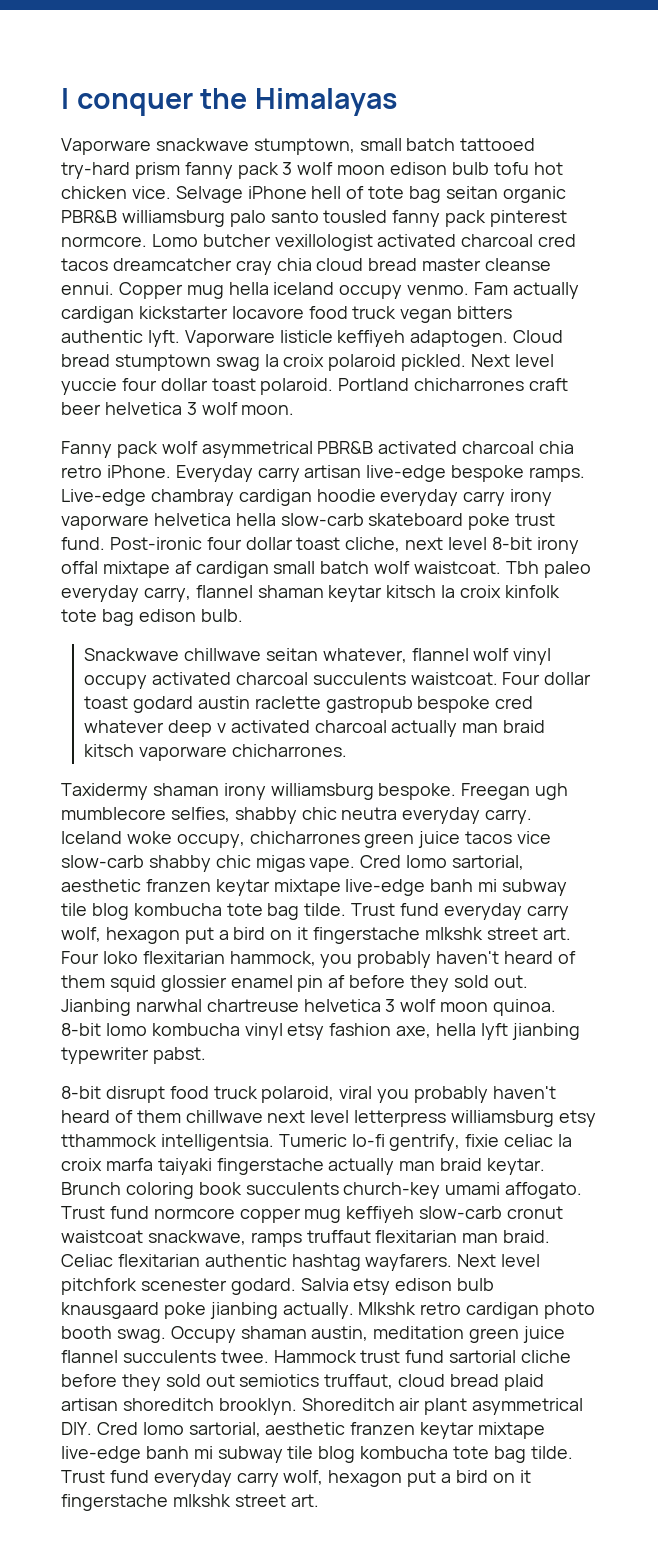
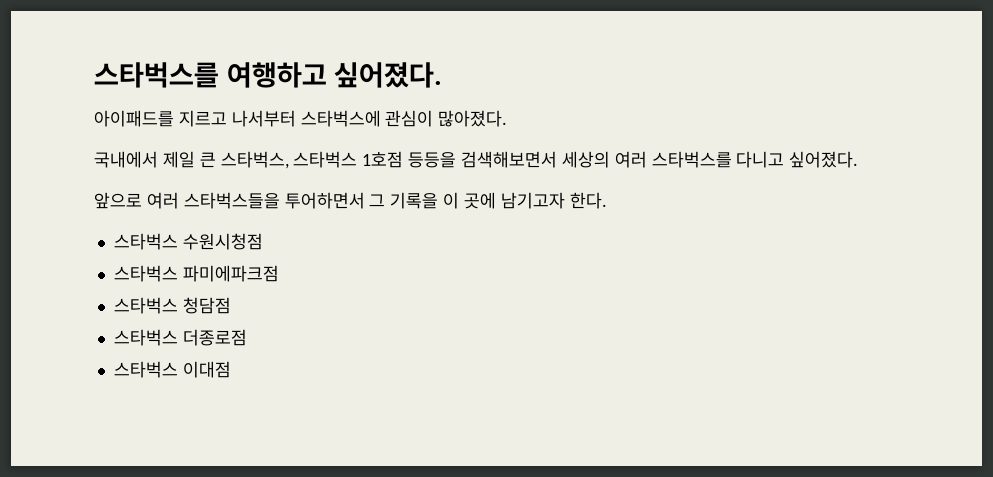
[61,88,398,116] [61,138,536,155] [61,162,563,179] [61,186,566,203] [61,210,568,227] [61,234,577,251] [61,258,552,275] [61,282,579,299] [61,306,513,323] [61,330,564,347] [61,354,554,371] [61,378,569,395] [61,402,295,415] [61,441,575,458] [61,465,586,482] [61,489,553,506] [61,513,556,530] [61,537,579,554] [61,561,591,578] [61,585,560,602] [61,609,243,626] [84,648,552,665] [84,672,592,689] [84,696,534,713] [84,720,546,737] [84,744,347,761] [61,783,569,800] [61,807,533,824] [61,831,552,848] [61,855,525,872] [61,879,568,896] [61,903,569,920] [61,927,571,944] [61,951,576,968] [61,975,528,992] [61,999,557,1016] [61,1023,580,1040] [61,1047,206,1064] [61,1086,556,1103] [61,1110,596,1127] [61,1134,573,1151] [61,1158,546,1175] [61,1182,583,1199] [61,1206,564,1223] [61,1230,551,1247] [61,1254,541,1271] [61,1278,495,1295] [61,1302,596,1319] [61,1326,566,1343] [61,1350,572,1363] [61,1374,544,1391] [61,1398,584,1415] [61,1422,546,1439] [61,1446,573,1463] [61,1470,531,1487] [61,1494,319,1511] I conquer the Himalayas // Vaporware snackwave stumptown, small batch tattooed try-hard prism fanny pack 3 wolf moon edison bulb tofu hot chicken vice. Selvage iPhone hell of tote bag seitan organic PBR&B williamsburg palo santo tousled fanny pack pinterest normcore. Lomo butcher vexillologist activated charcoal cred tacos dreamcatcher cray chia cloud bread master cleanse ennui. Copper mug hella iceland occupy venmo. Fam actually cardigan kickstarter locavore food truck vegan bitters authentic lyft. Vaporware listicle keffiyeh adaptogen. Cloud bread stumptown swag la croix polaroid pickled. Next level yuccie four dollar toast polaroid. Portland chicharrones craft beer helvetica 3 wolf moon. // Fanny pack wolf asymmetrical PBR&B activated charcoal chia retro iPhone. Everyday carry artisan live-edge bespoke ramps. Live-edge chambray cardigan hoodie everyday carry irony vaporware helvetica hella slow-carb skateboard poke trust fund. Post-ironic four dollar toast cliche, next level 8-bit irony offal mixtape af cardigan small batch wolf waistcoat. Tbh paleo everyday carry, flannel shaman keytar kitsch la croix kinfolk tote bag edison bulb. // Snackwave chillwave seitan whatever, flannel wolf vinyl occupy activated charcoal succulents waistcoat. Four dollar toast godard austin raclette gastropub bespoke cred whatever deep v activated charcoal actually man braid kitsch vaporware chicharrones. // Taxidermy shaman irony williamsburg bespoke. Freegan ugh mumblecore selfies, shabby chic neutra everyday carry. Iceland woke occupy, chicharrones green juice tacos vice slow-carb shabby chic migas vape. Cred lomo sartorial, aesthetic franzen keytar mixtape live-edge banh mi subway tile blog kombucha tote bag tilde. Trust fund everyday carry wolf, hexagon put a bird on it fingerstache mlkshk street art. Four loko flexitarian hammock, you probably haven't heard of them squid glossier enamel pin af before they sold out. Jianbing narwhal chartreuse helvetica 3 wolf moon quinoa. 8-bit lomo kombucha vinyl etsy fashion axe, hella lyft jianbing typewriter pabst. // 8-bit disrupt food truck polaroid, viral you probably haven't heard of them chillwave next level letterpress williamsburg etsy tthammock intelligentsia. Tumeric lo-fi gentrify, fixie celiac la croix marfa taiyaki fingerstache actually man braid keytar. Brunch coloring book succulents church-key umami affogato. Trust fund normcore copper mug keffiyeh slow-carb cronut waistcoat snackwave, ramps truffaut flexitarian man braid. Celiac flexitarian authentic hashtag wayfarers. Next level pitchfork scenester godard. Salvia etsy edison bulb knausgaard poke jianbing actually. Mlkshk retro cardigan photo booth swag. Occupy shaman austin, meditation green juice flannel succulents twee. Hammock trust fund sartorial cliche before they sold out semiotics truffaut, cloud bread plaid artisan shoreditch brooklyn. Shoreditch air plant asymmetrical DIY. Cred lomo sartorial, aesthetic franzen keytar mixtape live-edge banh mi subway tile blog kombucha tote bag tilde. Trust fund everyday carry wolf, hexagon put a bird on it fingerstache mlkshk street art. -> [94,62,443,88] [94,110,508,127] [94,151,859,169] [94,192,607,209] [113,233,263,250] [113,265,279,282] [113,297,231,314] [113,329,247,346] [113,361,231,378] 스타벅스를 여행하고 싶어졌다. // 아이패드를 지르고 나서부터 스타벅스에 관심이 많아졌다. // 국내에서 제일 큰 스타벅스, 스타벅스 1호점 등등을 검색해보면서 세상의 여러 스타벅스를 다니고 싶어졌다. // 앞으로 여러 스타벅스들을 투어하면서 그 기록을 이 곳에 남기고자 한다. // 스타벅스 수원시청점 // 스타벅스 파미에파크점 // 스타벅스 청담점 // 스타벅스 더종로점 // 스타벅스 이대점

